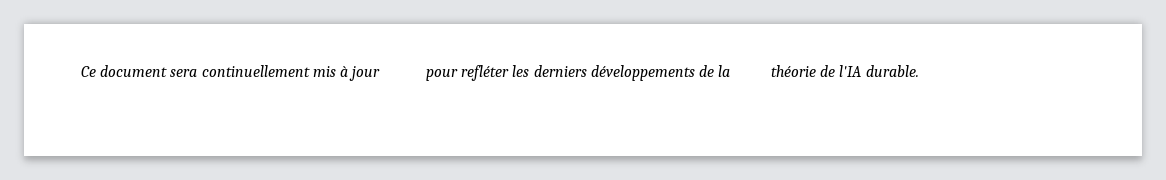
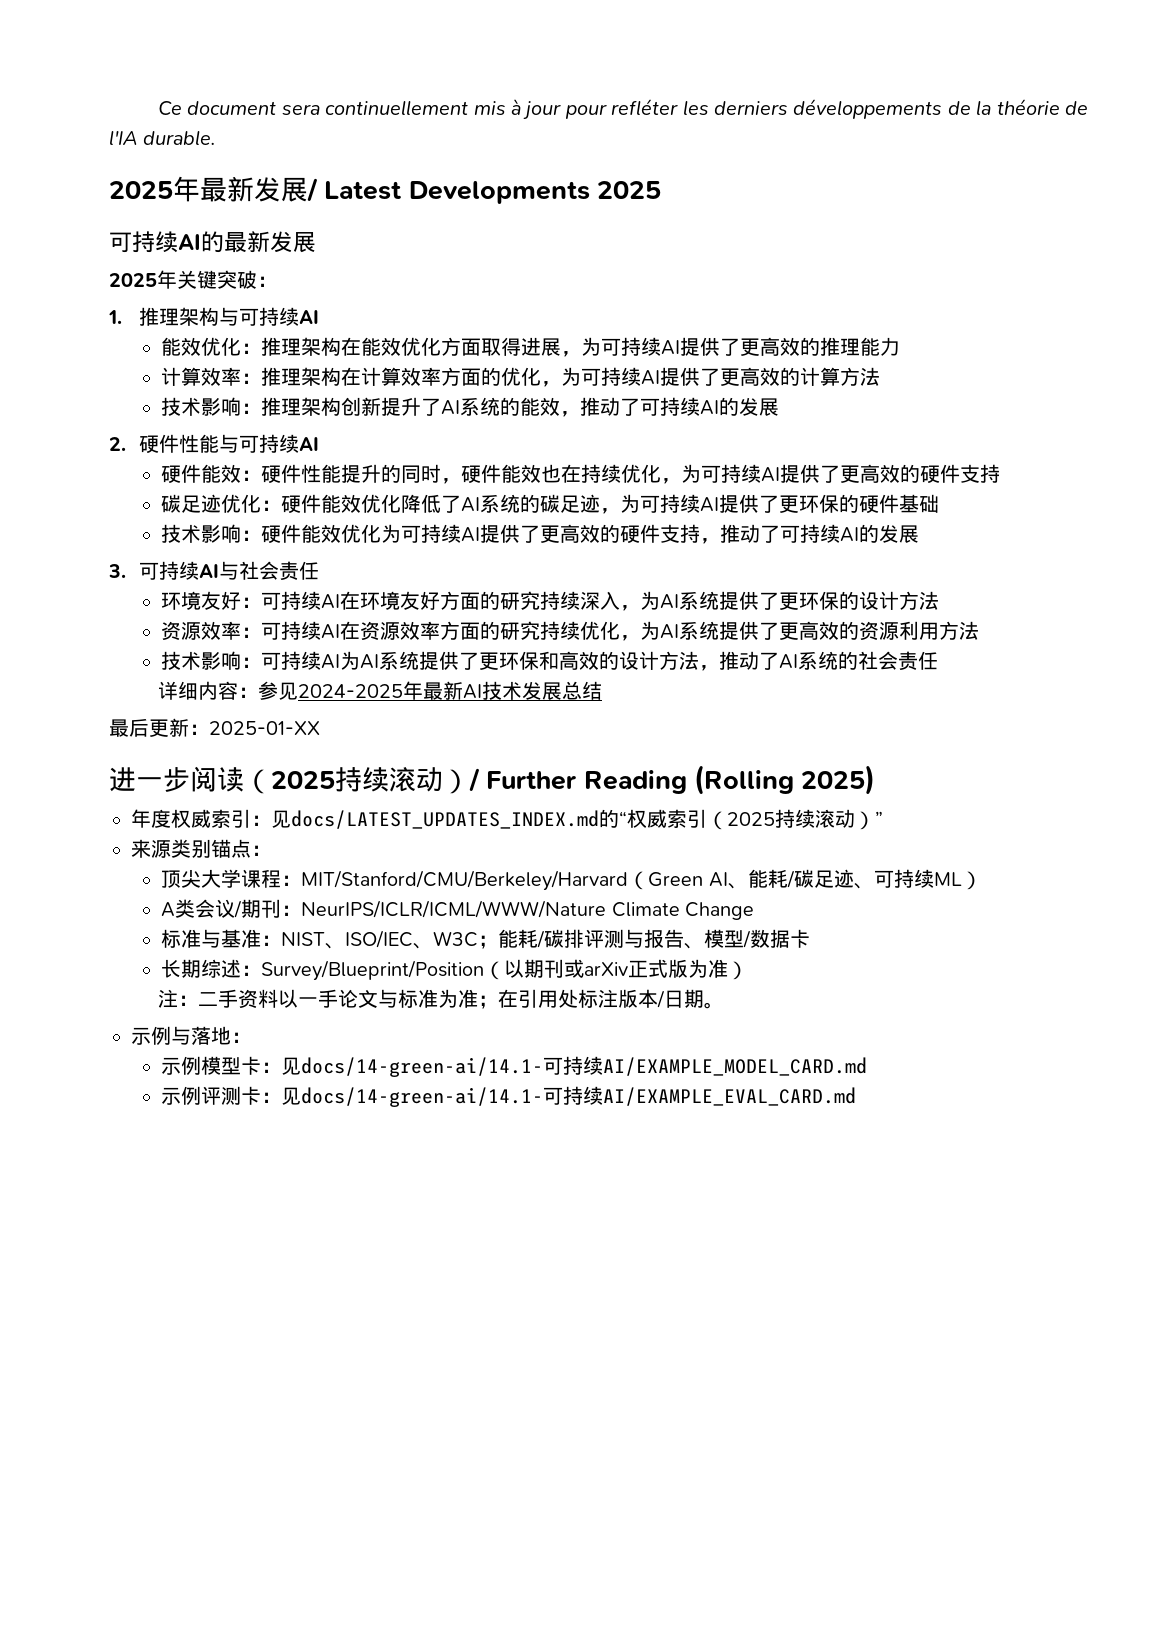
(919, 71) none -> [109,176,661,204] [109,231,316,253] [109,270,277,289] [108,307,320,326] [161,337,901,357] [161,367,881,387] [161,397,780,417] [109,434,320,454] [161,464,1001,484] [161,494,940,514] [161,524,920,544] [108,561,320,581] [161,591,940,611] [161,621,980,641] [161,651,939,671] [158,681,603,700] [109,718,320,737] [109,765,876,795] [131,809,883,830] [131,839,271,858] [161,869,982,891] [161,899,755,920] [161,929,811,949] [161,959,749,981] [158,989,725,1009] [131,1026,251,1045] [161,1056,868,1077] [161,1086,857,1107] // 2025年最新发展/ Latest Developments 2025 // 可持续AI的最新发展 // 2025年关键突破： // 1.推理架构与可持续AI // 能效优化：推理架构在能效优化方面取得进展，为可持续AI提供了更高效的推理能力 // 计算效率：推理架构在计算效率方面的优化，为可持续AI提供了更高效的计算方法 // 技术影响：推理架构创新提升了AI系统的能效，推动了可持续AI的发展 // 2.硬件性能与可持续AI // 硬件能效：硬件性能提升的同时，硬件能效也在持续优化，为可持续AI提供了更高效的硬件支持 // 碳足迹优化：硬件能效优化降低了AI系统的碳足迹，为可持续AI提供了更环保的硬件基础 // 技术影响：硬件能效优化为可持续AI提供了更高效的硬件支持，推动了可持续AI的发展 // 3.可持续AI与社会责任 // 环境友好：可持续AI在环境友好方面的研究持续深入，为AI系统提供了更环保的设计方法 // 资源效率：可持续AI在资源效率方面的研究持续优化，为AI系统提供了更高效的资源利用方法 // 技术影响：可持续AI为AI系统提供了更环保和高效的设计方法，推动了AI系统的社会责任 // 详细内容：参见2024-2025年最新AI技术发展总结 // 最后更新：2025-01-XX // 进一步阅读（2025持续滚动）/ Further Reading (Rolling 2025) // 年度权威索引：见docs/LATEST_UPDATES_INDEX.md的“权威索引（2025持续滚动）” // 来源类别锚点： // 顶尖大学课程：MIT/Stanford/CMU/Berkeley/Harvard（Green AI、能耗/碳足迹、可持续ML） // A类会议/期刊：NeurIPS/ICLR/ICML/WWW/Nature Climate Change // 标准与基准：NIST、ISO/IEC、W3C；能耗/碳排评测与报告、模型/数据卡 // 长期综述：Survey/Blueprint/Position（以期刊或arXiv正式版为准） // 注：二手资料以一手论文与标准为准；在引用处标注版本/日期。 // 示例与落地： // 示例模型卡：见docs/14-green-ai/14.1-可持续AI/EXAMPLE_MODEL_CARD.md // 示例评测卡：见docs/14-green-ai/14.1-可持续AI/EXAMPLE_EVAL_CARD.md

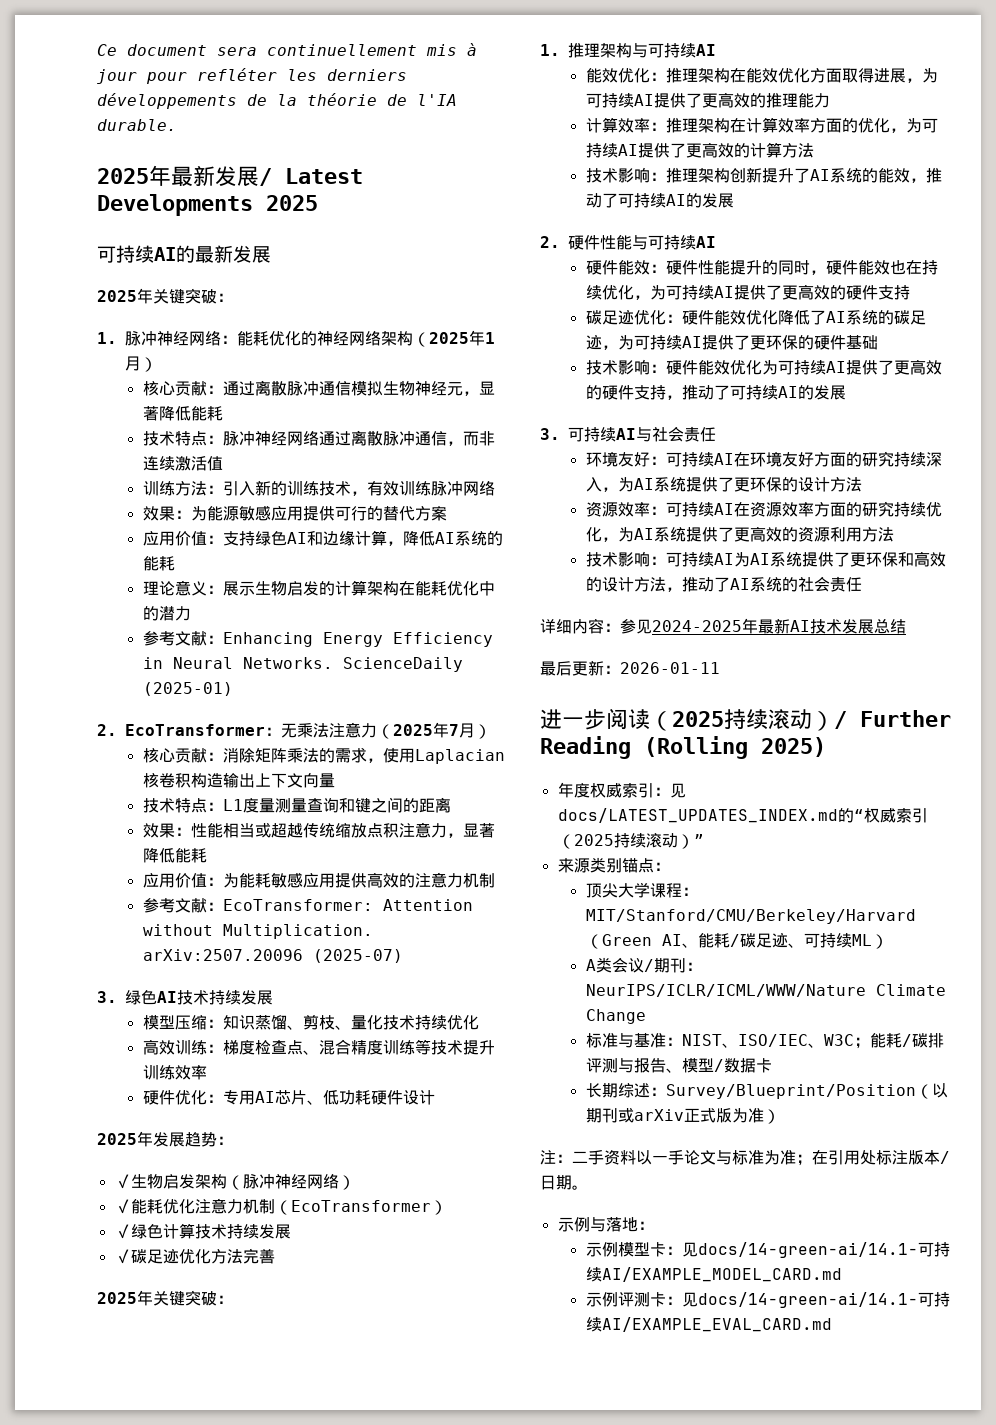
(277, 281) none -> [97,330,496,347] [125,356,158,372] [142,380,495,396] [142,406,223,421] [142,430,495,446] [142,456,223,471] [142,480,495,496] [142,505,447,521] [142,530,503,546] [142,556,175,571] [142,580,495,596] [142,606,191,621] [142,631,493,647] [142,657,463,672] [142,682,233,696] [97,722,492,739] [142,747,505,764] [142,773,335,788] [142,797,451,813] [142,822,495,838] [142,848,207,863] [142,872,495,888] [142,898,473,913] [142,924,373,939] [142,949,403,963] [97,990,274,1005] [142,1015,479,1030] [142,1039,495,1055] [142,1065,207,1080] [142,1090,435,1105] [97,1131,233,1147] [114,1173,355,1190] [114,1198,447,1215] [114,1223,291,1239] [114,1248,275,1264] [97,1290,233,1306] // 1.脉冲神经网络：能耗优化的神经网络架构（2025年1月） // 核心贡献：通过离散脉冲通信模拟生物神经元，显著降低能耗 // 技术特点：脉冲神经网络通过离散脉冲通信，而非连续激活值 // 训练方法：引入新的训练技术，有效训练脉冲网络 // 效果：为能源敏感应用提供可行的替代方案 // 应用价值：支持绿色AI和边缘计算，降低AI系统的能耗 // 理论意义：展示生物启发的计算架构在能耗优化中的潜力 // 参考文献：Enhancing Energy Efficiency in Neural Networks. ScienceDaily (2025-01) // 2. EcoTransformer：无乘法注意力（2025年7月） // 核心贡献：消除矩阵乘法的需求，使用Laplacian核卷积构造输出上下文向量 // 技术特点：L1度量测量查询和键之间的距离 // 效果：性能相当或超越传统缩放点积注意力，显著降低能耗 // 应用价值：为能耗敏感应用提供高效的注意力机制 // 参考文献：EcoTransformer: Attention without Multiplication. arXiv:2507.20096 (2025-07) // 3.绿色AI技术持续发展 // 模型压缩：知识蒸馏、剪枝、量化技术持续优化 // 高效训练：梯度检查点、混合精度训练等技术提升训练效率 // 硬件优化：专用AI芯片、低功耗硬件设计 // 2025年发展趋势： // ✓生物启发架构（脉冲神经网络） // ✓能耗优化注意力机制（EcoTransformer） // ✓绿色计算技术持续发展 // ✓碳足迹优化方法完善 // 2025年关键突破：
[209,721,320,735] 2025-01-XX -> [620,662,720,674] 2026-01-11

